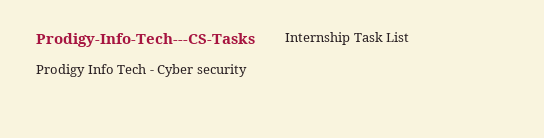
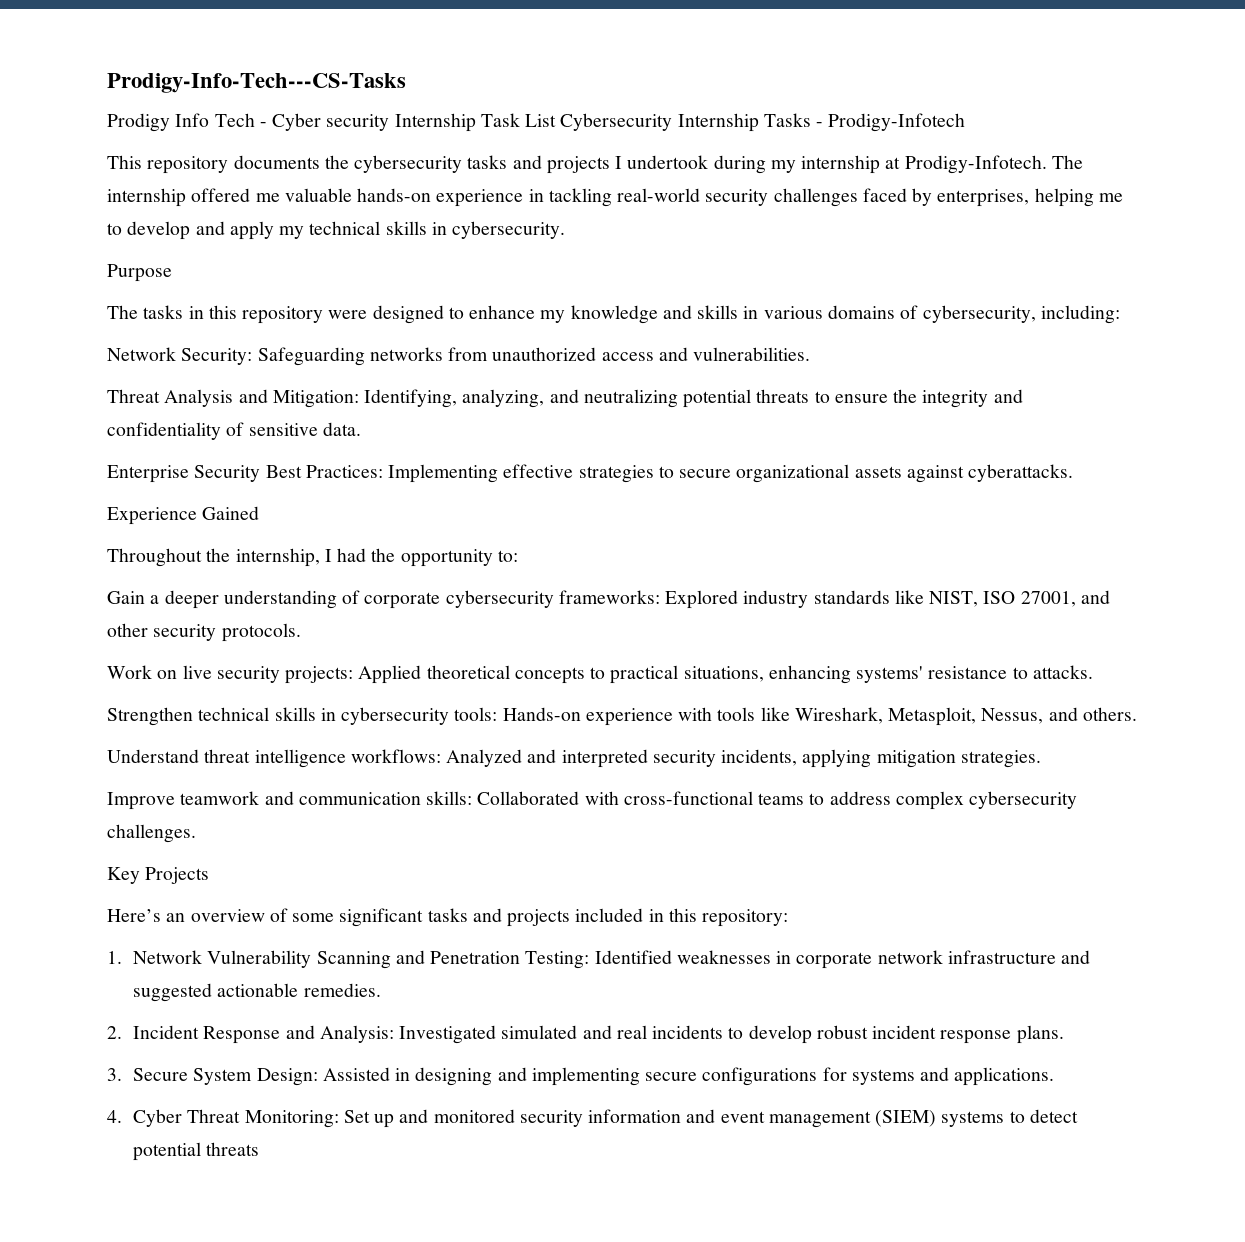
(410, 37) none -> [560,113,966,132] [107,155,1083,174] [107,188,1123,207] [107,221,566,240] [107,264,172,282] [107,305,1120,324] [107,347,811,366] [107,389,1023,408] [107,422,361,440] [107,464,1074,483] [107,506,260,525] [107,548,518,567] [107,590,1110,609] [107,623,301,642] [107,665,1093,684] [107,707,1137,726] [107,749,1041,768] [107,791,1078,810] [107,824,196,843] [107,867,210,884] [107,908,789,927] [107,950,1091,969] [133,983,381,1002] [107,1025,1064,1044] [107,1067,1055,1086] [107,1109,1078,1128] [133,1142,260,1161] Cybersecurity Internship Tasks - Prodigy-Infotech // This repository documents the cybersecurity tasks and projects I undertook during my internship at Prodigy-Infotech. The internship offered me valuable hands-on experience in tackling real-world security challenges faced by enterprises, helping me to develop and apply my technical skills in cybersecurity. // Purpose // The tasks in this repository were designed to enhance my knowledge and skills in various domains of cybersecurity, including: // Network Security: Safeguarding networks from unauthorized access and vulnerabilities. // Threat Analysis and Mitigation: Identifying, analyzing, and neutralizing potential threats to ensure the integrity and confidentiality of sensitive data. // Enterprise Security Best Practices: Implementing effective strategies to secure organizational assets against cyberattacks. // Experience Gained // Throughout the internship, I had the opportunity to: // Gain a deeper understanding of corporate cybersecurity frameworks: Explored industry standards like NIST, ISO 27001, and other security protocols. // Work on live security projects: Applied theoretical concepts to practical situations, enhancing systems' resistance to attacks. // Strengthen technical skills in cybersecurity tools: Hands-on experience with tools like Wireshark, Metasploit, Nessus, and others. // Understand threat intelligence workflows: Analyzed and interpreted security incidents, applying mitigation strategies. // Improve teamwork and communication skills: Collaborated with cross-functional teams to address complex cybersecurity challenges. // Key Projects // Here’s an overview of some significant tasks and projects included in this repository: // 1. Network Vulnerability Scanning and Penetration Testing: Identified weaknesses in corporate network infrastructure and suggested actionable remedies. // 2. Incident Response and Analysis: Investigated simulated and real incidents to develop robust incident response plans. // 3. Secure System Design: Assisted in designing and implementing secure configurations for systems and applications. // 4. Cyber Threat Monitoring: Set up and monitored security information and event management (SIEM) systems to detect potential threats

